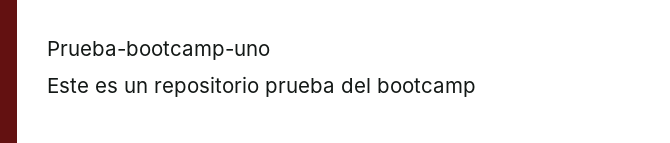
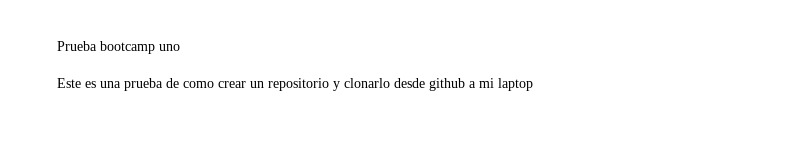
[47,41,270,60] Prueba-bootcamp-uno -> [57,41,180,54] Prueba bootcamp uno
[124,76,476,97] un repositorio prueba del bootcamp -> [100,78,533,91] una prueba de como crear un repositorio y clonarlo desde github a mi laptop

